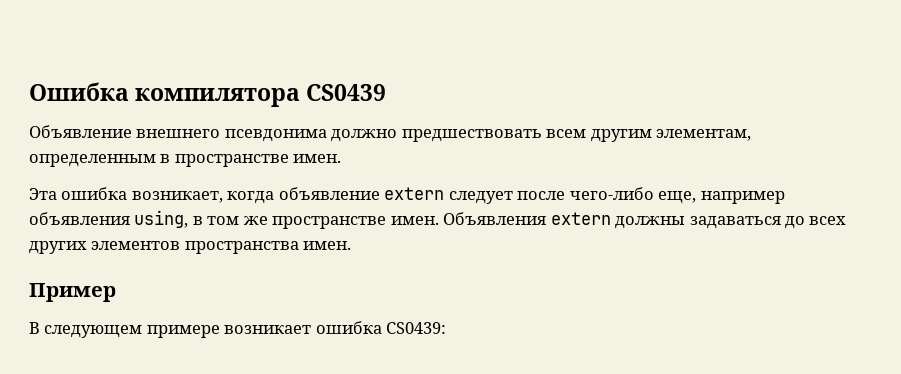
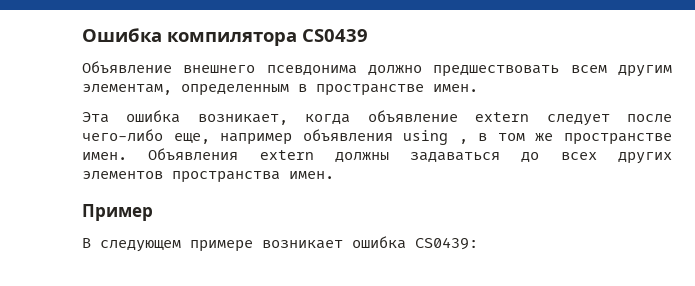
[134,210,189,228] using, -> [403,130,468,145] using ,

